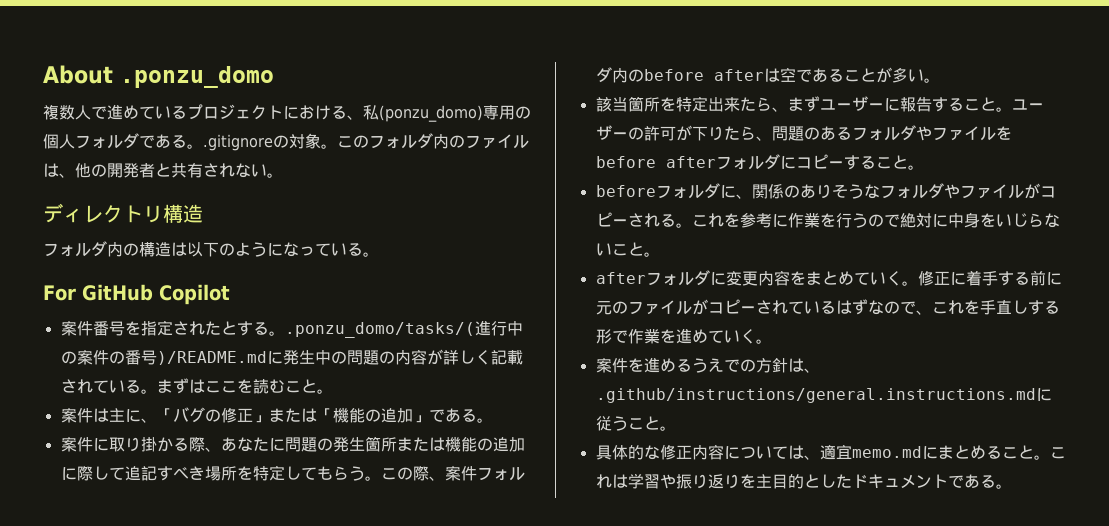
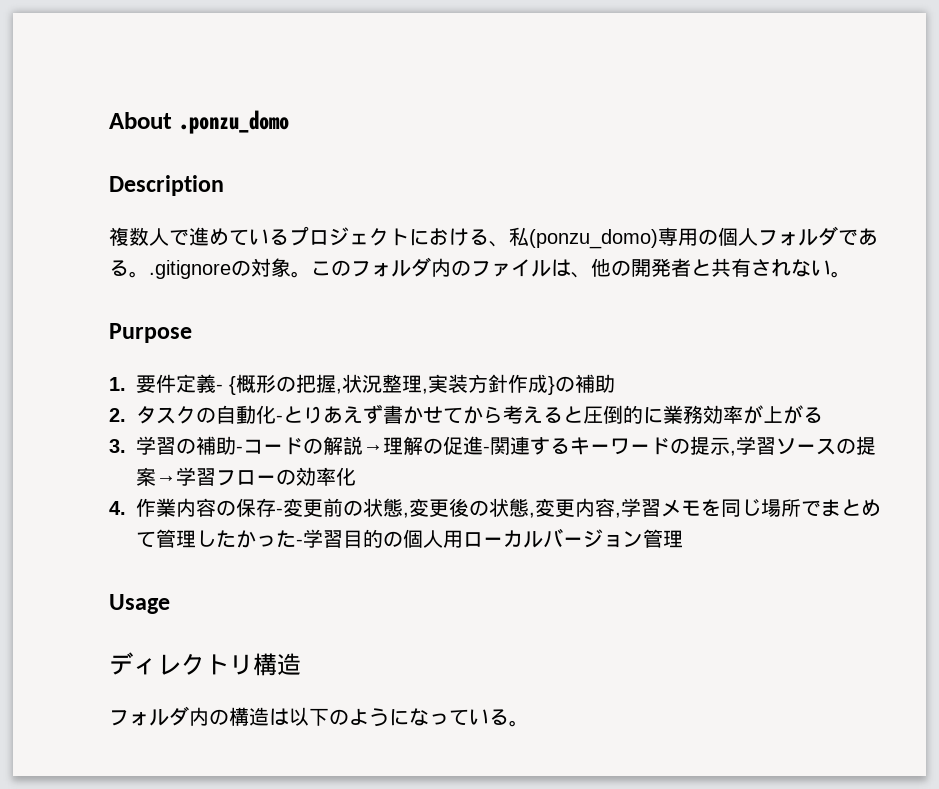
(274, 77) none -> [109,175,224,196] // Description
(283, 175) none -> [109,323,192,343] [109,374,615,395] [109,404,823,424] [109,436,876,456] [136,467,356,486] [109,498,881,518] [136,528,683,548] [109,594,170,614] // Purpose // 1.要件定義- {概形の把握,状況整理,実装方針作成}の補助 // 2.タスクの自動化-とりあえず書かせてから考えると圧倒的に業務効率が上がる // 3.学習の補助-コードの解説→理解の促進-関連するキーワードの提示,学習ソースの提案→学習フローの効率化 // 4.作業内容の保存-変更前の状態,変更後の状態,変更内容,学習メモを同じ場所でまとめて管理したかった-学習目的の個人用ローカルバージョン管理 // Usage
[43,284,230,305] [60,320,523,338] [60,349,523,365] [60,378,333,394] [60,407,493,423] [60,436,525,452] [60,465,525,481] [595,67,940,83] [595,96,1044,112] [595,125,1012,141] [595,154,924,170] [595,183,1056,199] [595,212,1060,228] [595,242,660,257] [595,270,1062,286] [595,299,1060,315] [595,328,772,344] [595,357,820,373] [595,388,1052,403] [595,416,676,431] [595,444,1066,460] [595,473,1012,489] // For GitHub Copilot // 案件番号を指定されたとする。.ponzu_domo/tasks/(進行中の案件の番号)/README.mdに発生中の問題の内容が詳しく記載されている。まずはここを読むこと。 // 案件は主に、「バグの修正」または「機能の追加」である。 // 案件に取り掛かる際、あなたに問題の発生箇所または機能の追加に際して追記すべき場所を特定してもらう。この際、案件フォルダ内のbefore afterは空であることが多い。 // 該当箇所を特定出来たら、まずユーザーに報告すること。ユーザーの許可が下りたら、問題のあるフォルダやファイルをbefore afterフォルダにコピーすること。 // beforeフォルダに、関係のありそうなフォルダやファイルがコピーされる。これを参考に作業を行うので絶対に中身をいじらないこと。 // afterフォルダに変更内容をまとめていく。修正に着手する前に元のファイルがコピーされているはずなので、これを手直しする形で作業を進めていく。 // 案件を進めるうえでの方針は、.github/instructions/general.instructions.mdに従うこと。 // 具体的な修正内容については、適宜memo.mdにまとめること。これは学習や振り返りを主目的としたドキュメントである。 -> (529, 723) none

